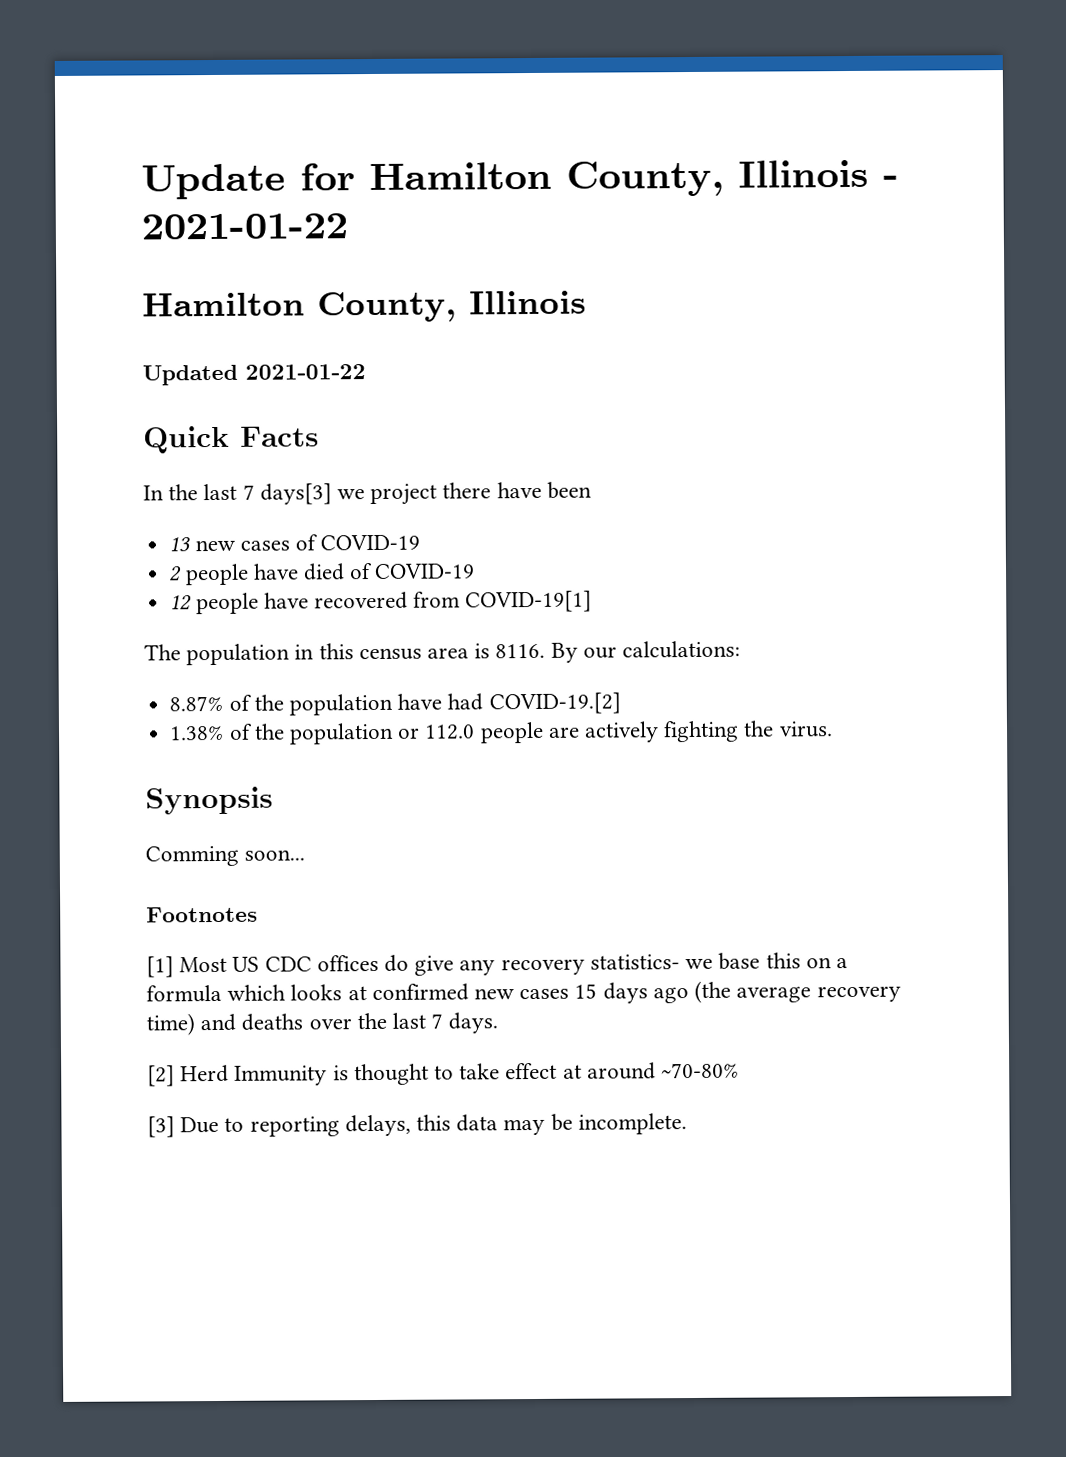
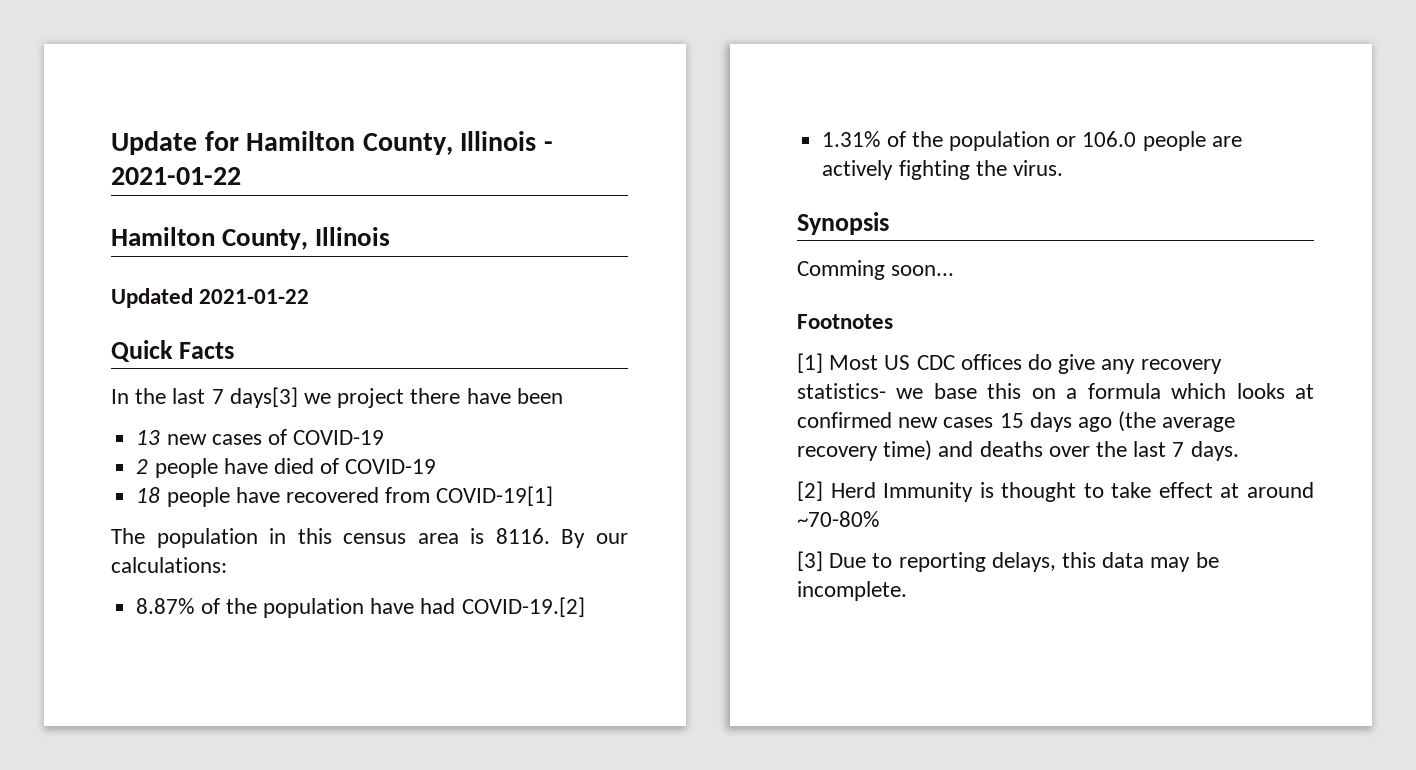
[169,594,193,611] 12 -> [136,487,161,503] 18
[169,725,225,741] 1.38% -> [822,131,881,147] 1.31%
[424,724,476,740] 112.0 -> [1082,131,1137,147] 106.0

